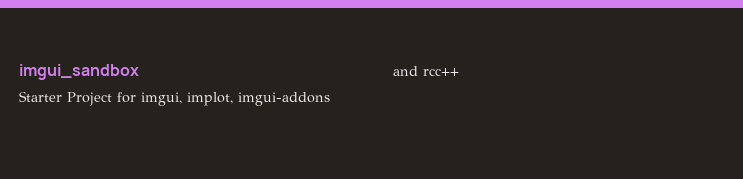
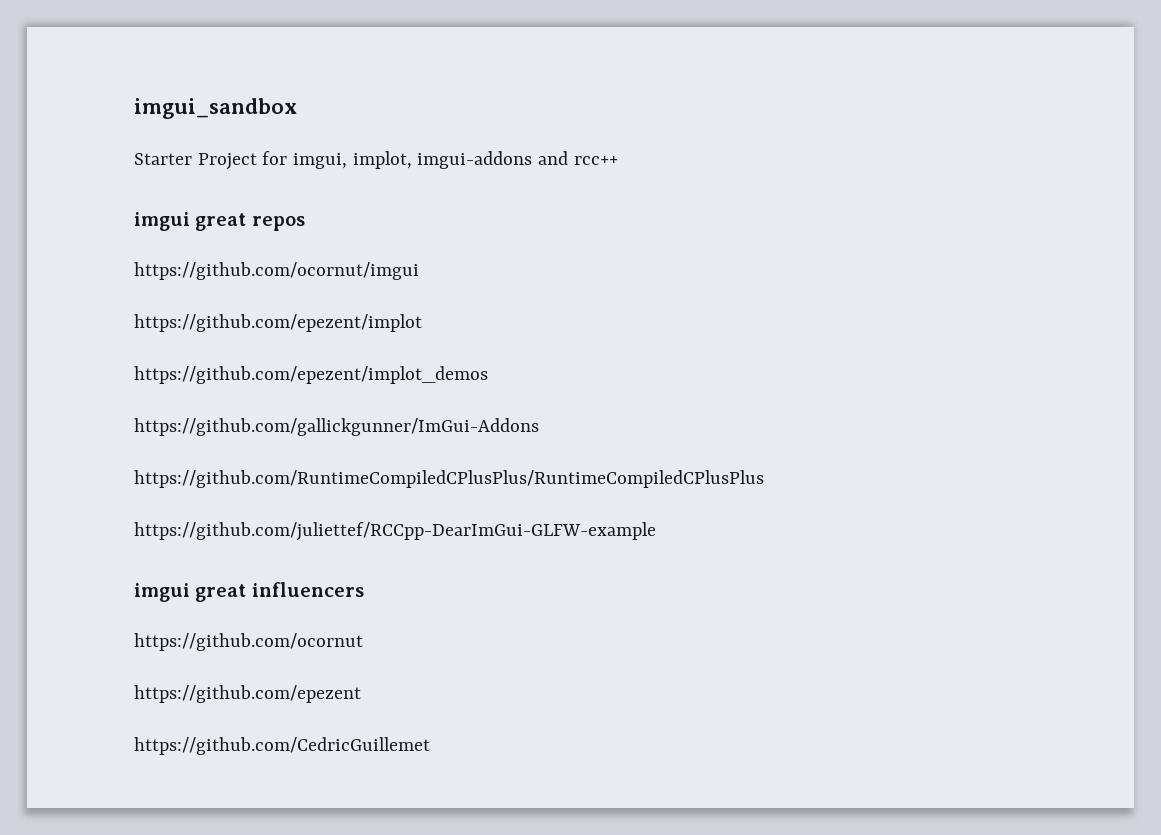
(459, 72) none -> [134,212,305,231] [134,262,419,280] [134,314,422,332] [134,366,488,384] [134,418,539,436] [134,470,764,488] [134,522,656,541] [134,582,364,602] [134,633,363,651] [134,685,361,703] [134,737,430,755] // imgui great repos // https://github.com/ocornut/imgui // https://github.com/epezent/implot // https://github.com/epezent/implot_demos // https://github.com/gallickgunner/ImGui-Addons // https://github.com/RuntimeCompiledCPlusPlus/RuntimeCompiledCPlusPlus // https://github.com/juliettef/RCCpp-DearImGui-GLFW-example // imgui great influencers // https://github.com/ocornut // https://github.com/epezent // https://github.com/CedricGuillemet

